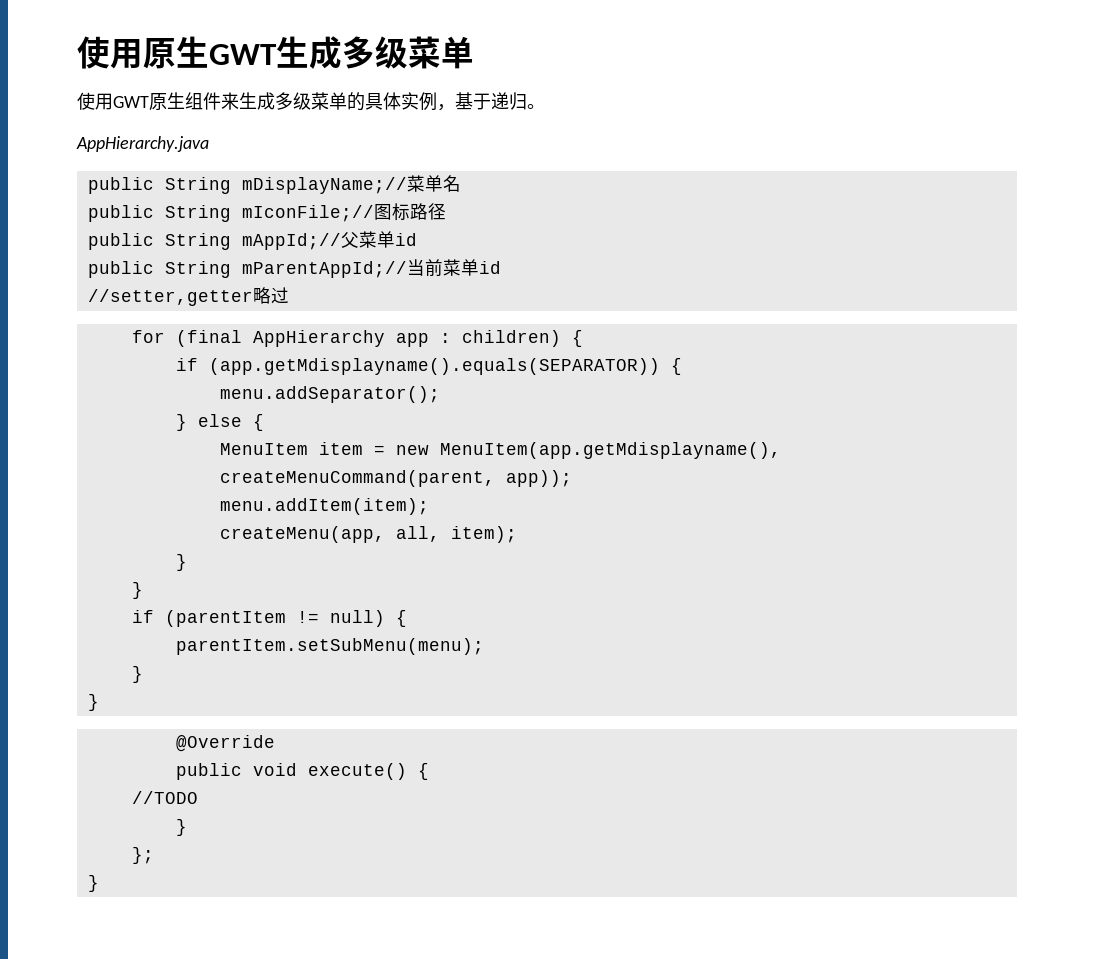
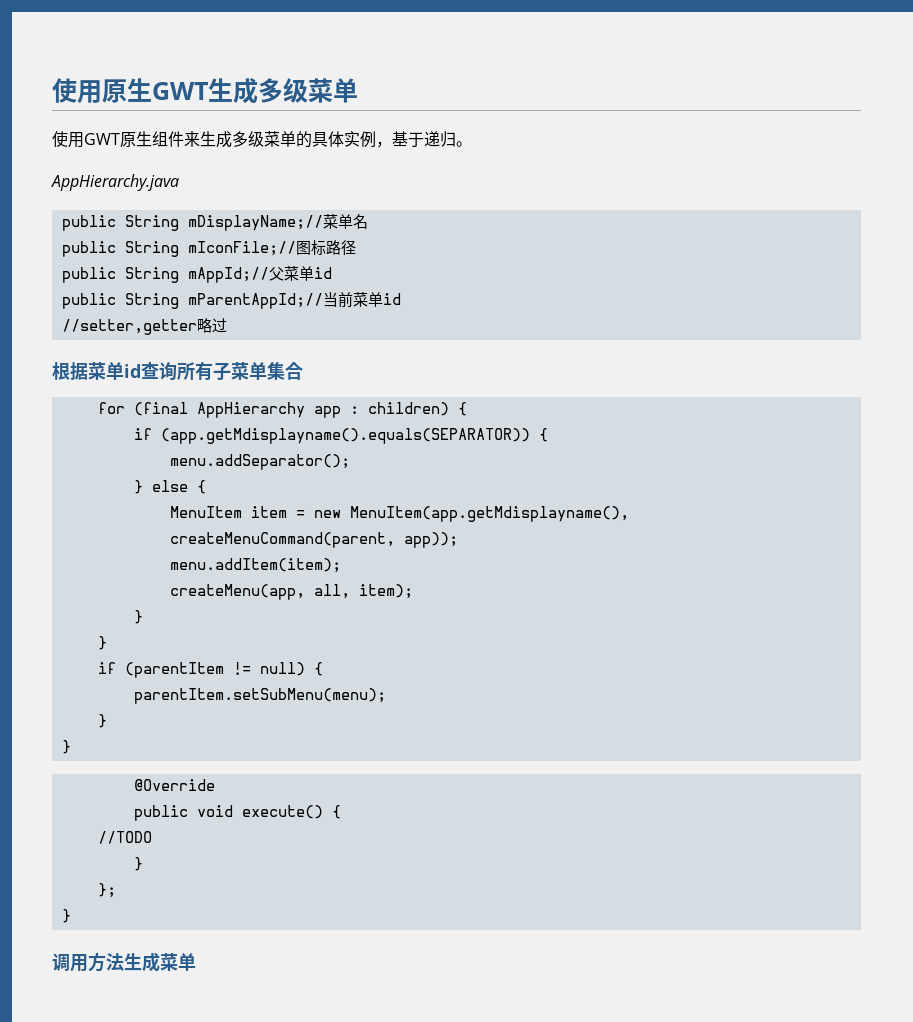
(289, 295) none -> [52,362,303,381] // 根据菜单id查询所有子菜单集合
(99, 883) none -> [52,952,196,972] // 调用方法生成菜单

